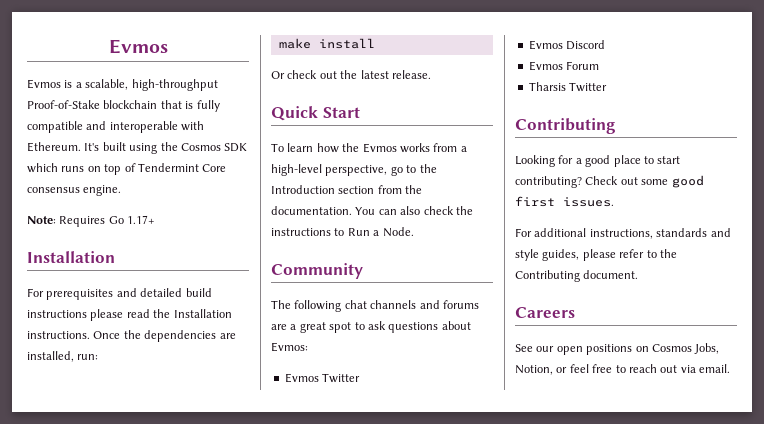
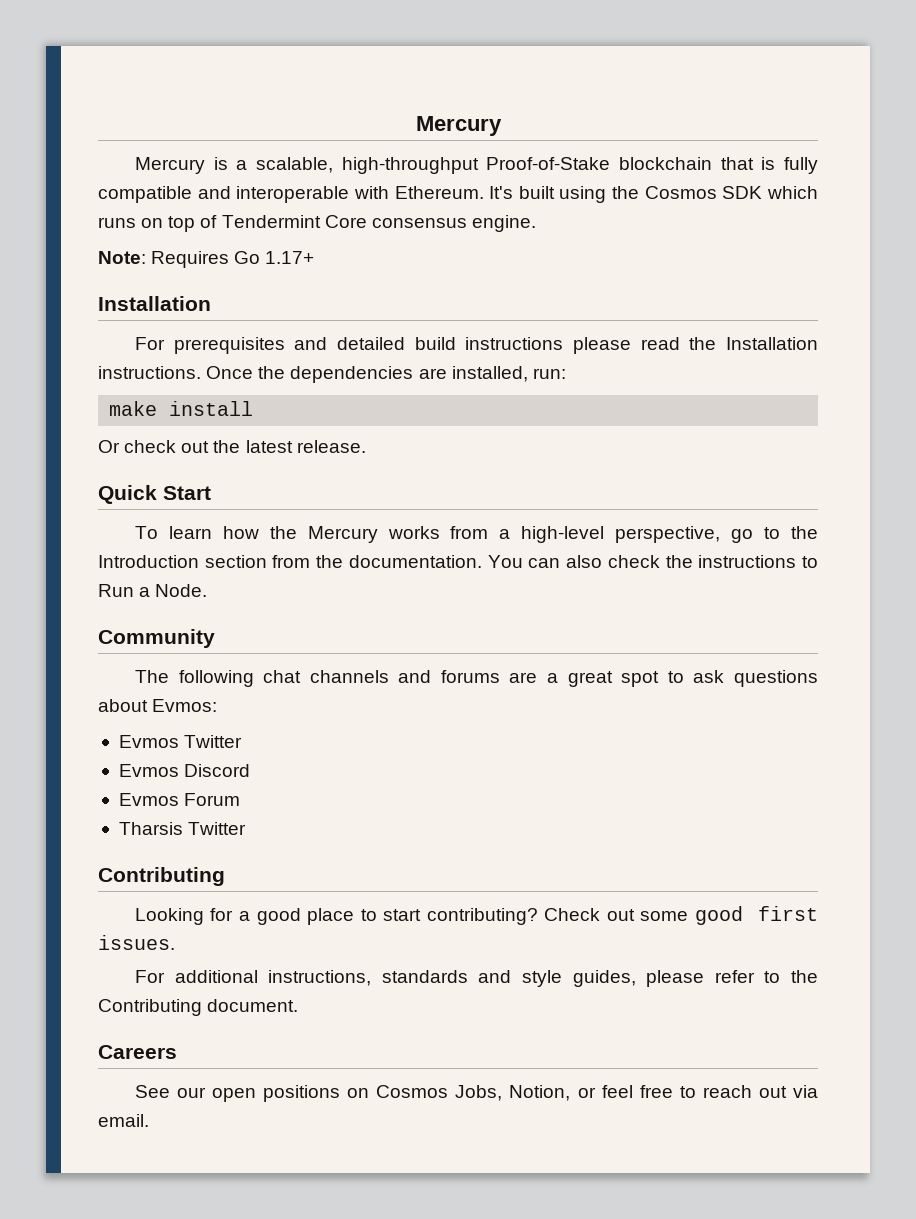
[108,39,168,54] [27,79,61,89] Evmos // Evmos -> [415,116,502,136] [134,157,205,174] Mercury // Mercury
[362,143,397,153] Evmos -> [307,526,378,543] Mercury

